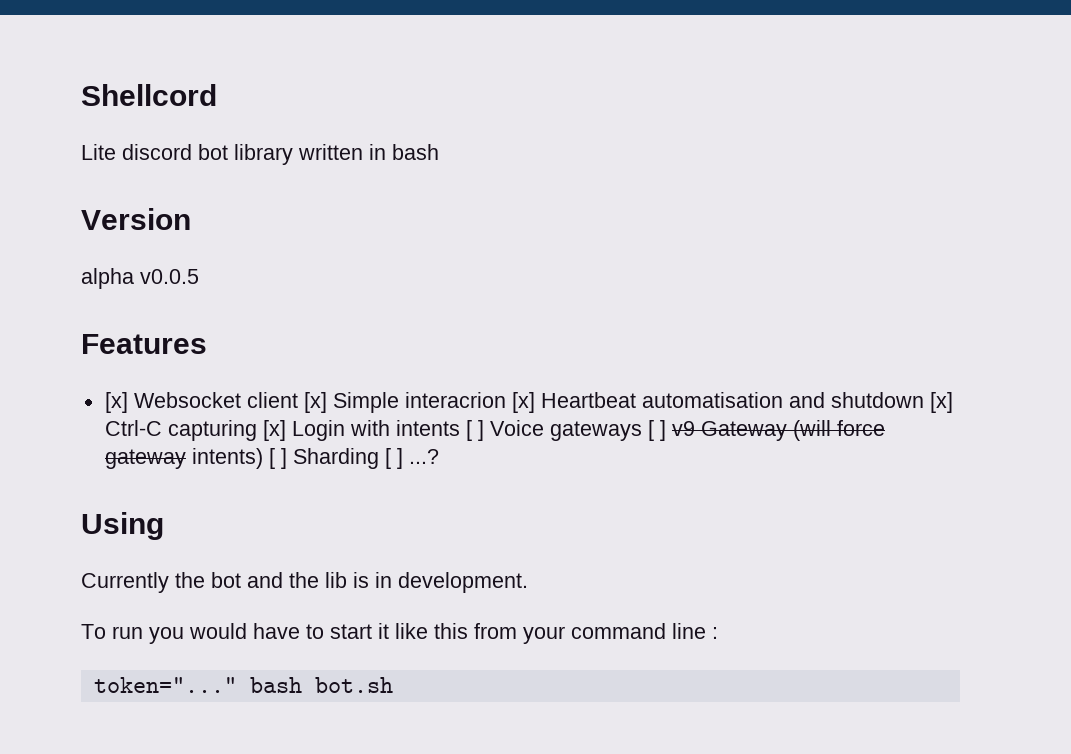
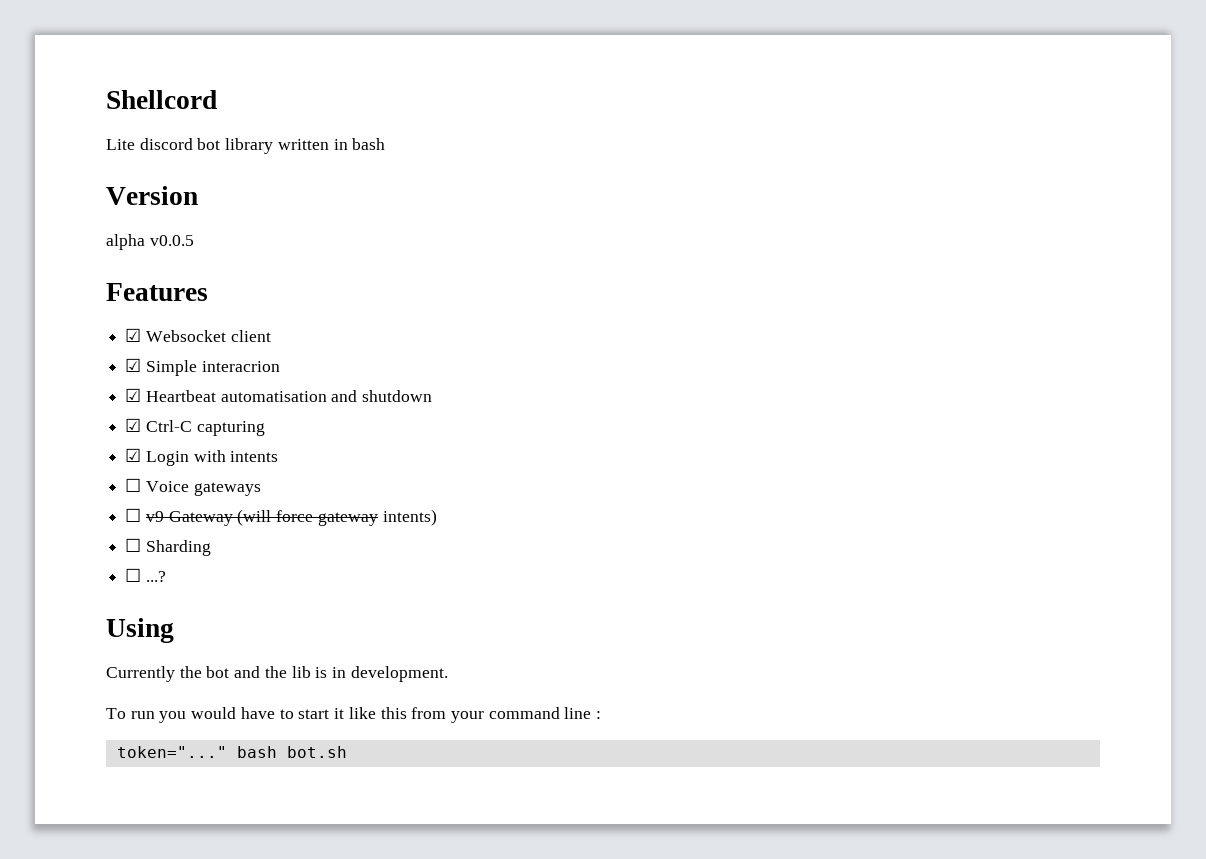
[104,392,128,413] [x] -> [125,328,142,342] ☑
[303,392,327,413] [x] -> [125,358,142,372] // ☑
[511,392,535,413] [x] -> [125,388,142,402] // ☑
[929,392,953,413] [x] -> [125,418,142,432] // ☑
[262,420,286,441] [x] -> [125,448,142,462] // ☑
[465,420,484,441] [ ] -> [125,478,142,492] // ☐
[647,420,666,441] [ ] -> [125,508,142,522] // ☐
[268,448,287,469] [ ] -> [125,538,142,552] // ☐
[384,448,403,469] [ ] -> [125,568,142,582] // ☐

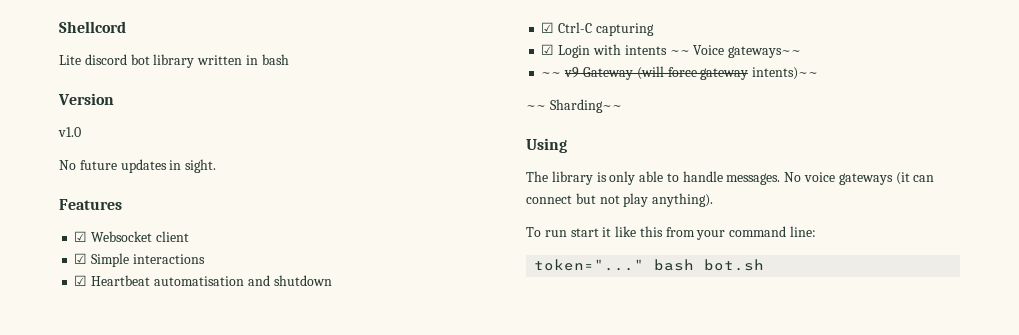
[106,234,194,250] alpha v0.0.5 -> [58,127,81,137] [59,159,217,173] v1.0 // No future updates in sight.
[201,361,280,372] interacrion -> [132,254,205,264] interactions
[125,478,261,496] [125,508,142,522] // ☐ Voice gateways // ☐ -> [669,45,802,58] [541,72,562,77] ~~ Voice gateways~~ // ~~
[382,509,437,526] [125,538,211,556] [125,568,166,582] [106,618,174,643] [106,666,448,682] [106,707,294,723] intents) // ☐ Sharding // ☐ ...? // Using // Currently the bot and the lib is in development. // To run you would have to -> [752,67,819,80] [526,99,622,113] [526,138,567,153] [526,171,935,185] [526,193,714,207] [526,227,567,237] intents)~~ // ~~ Sharding~~ // Using // The library is only able to handle messages. No voice gateways (it can connect but not play anything). // To run
[564,707,602,719] line : -> [790,226,817,237] line:

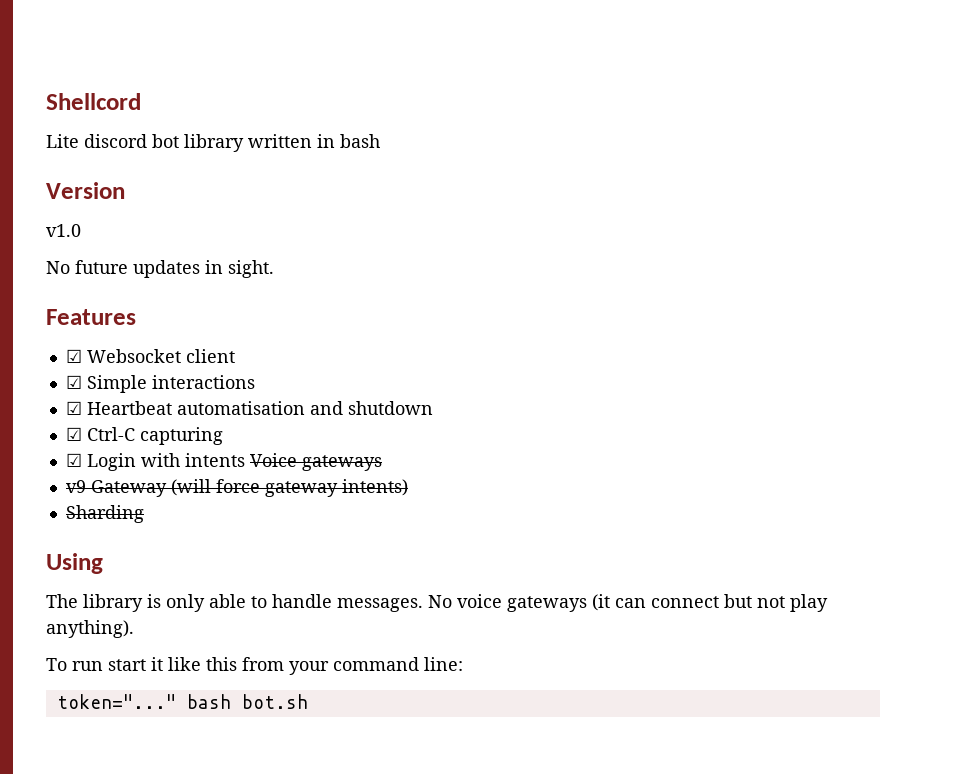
[669,45,802,58] [541,72,562,77] ~~ Voice gateways~~ // ~~ -> [249,453,382,471] Voice gateways //
[752,67,819,80] [526,99,622,113] intents)~~ // ~~ Sharding~~ -> [341,479,408,496] [65,505,144,523] intents) // Sharding

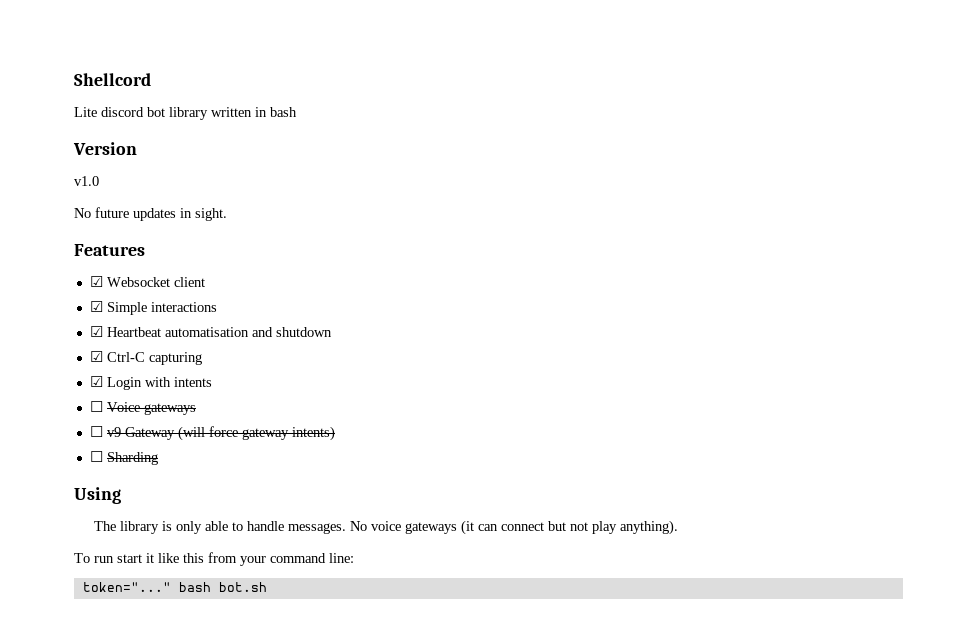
(245, 460) none -> [89,401,103,412] // ☐
(382, 463) none -> [89,426,103,437] ☐
(408, 487) none -> [89,451,103,462] ☐

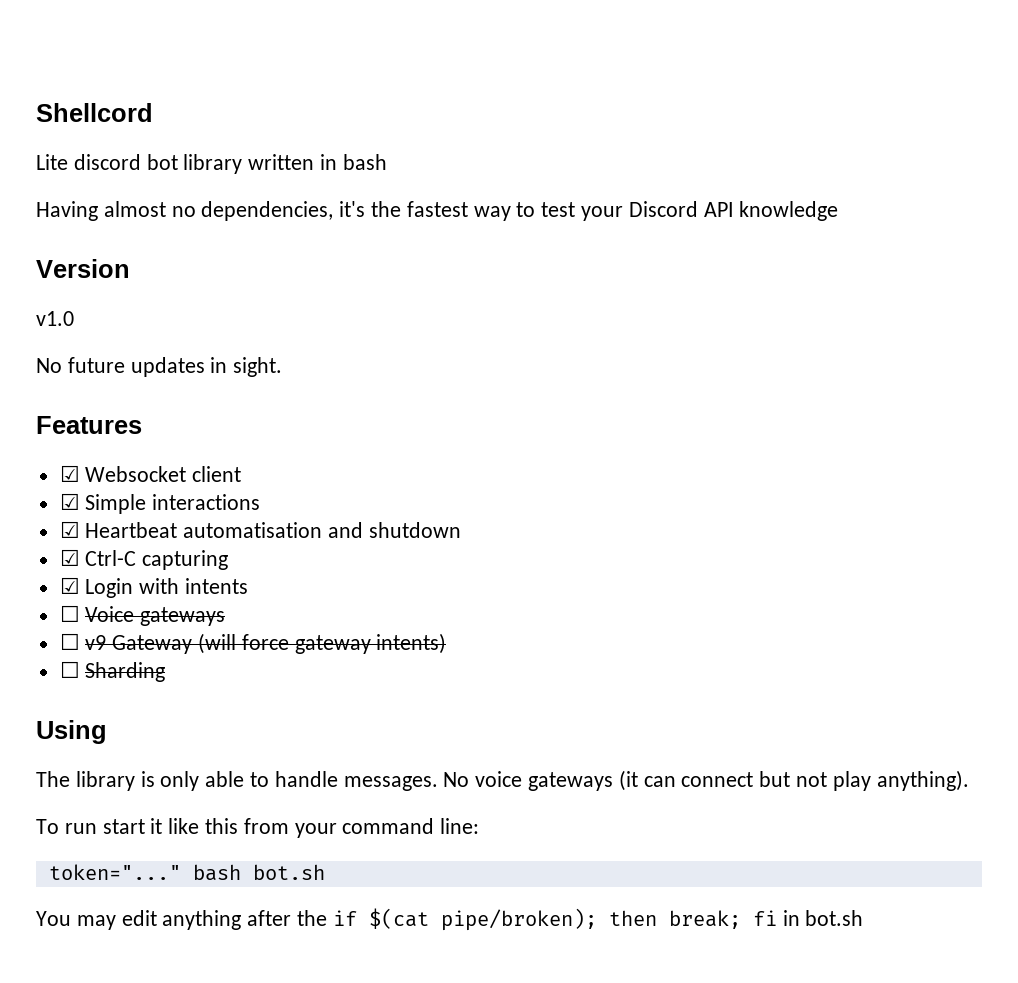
(297, 112) none -> [36,201,839,221] // Having almost no dependencies, it's the fastest way to test your Discord API knowledge
(267, 587) none -> [36,908,864,931] // You may edit anything after the if $(cat pipe/broken); then break; fi in bot.sh

